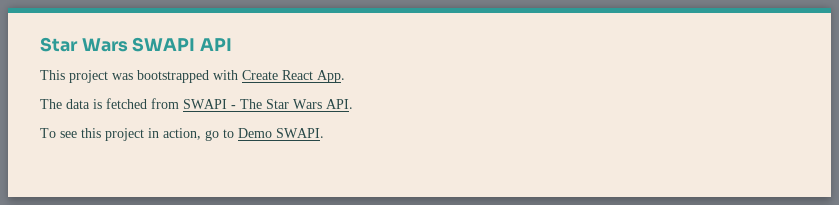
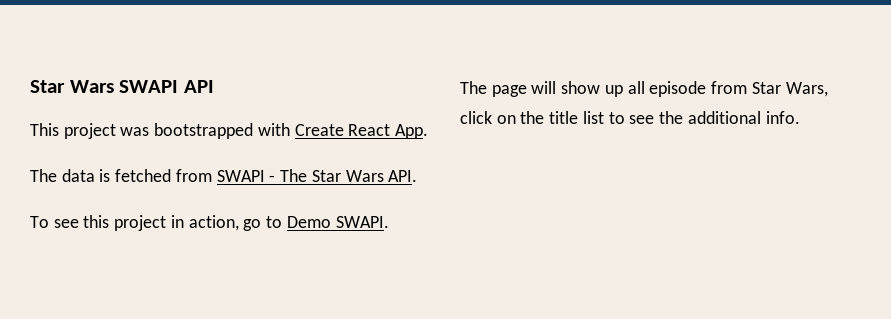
(324, 133) none -> [460,81,828,97] [460,111,800,124] // The page will show up all episode from Star Wars, click on the title list to see the additional info.

